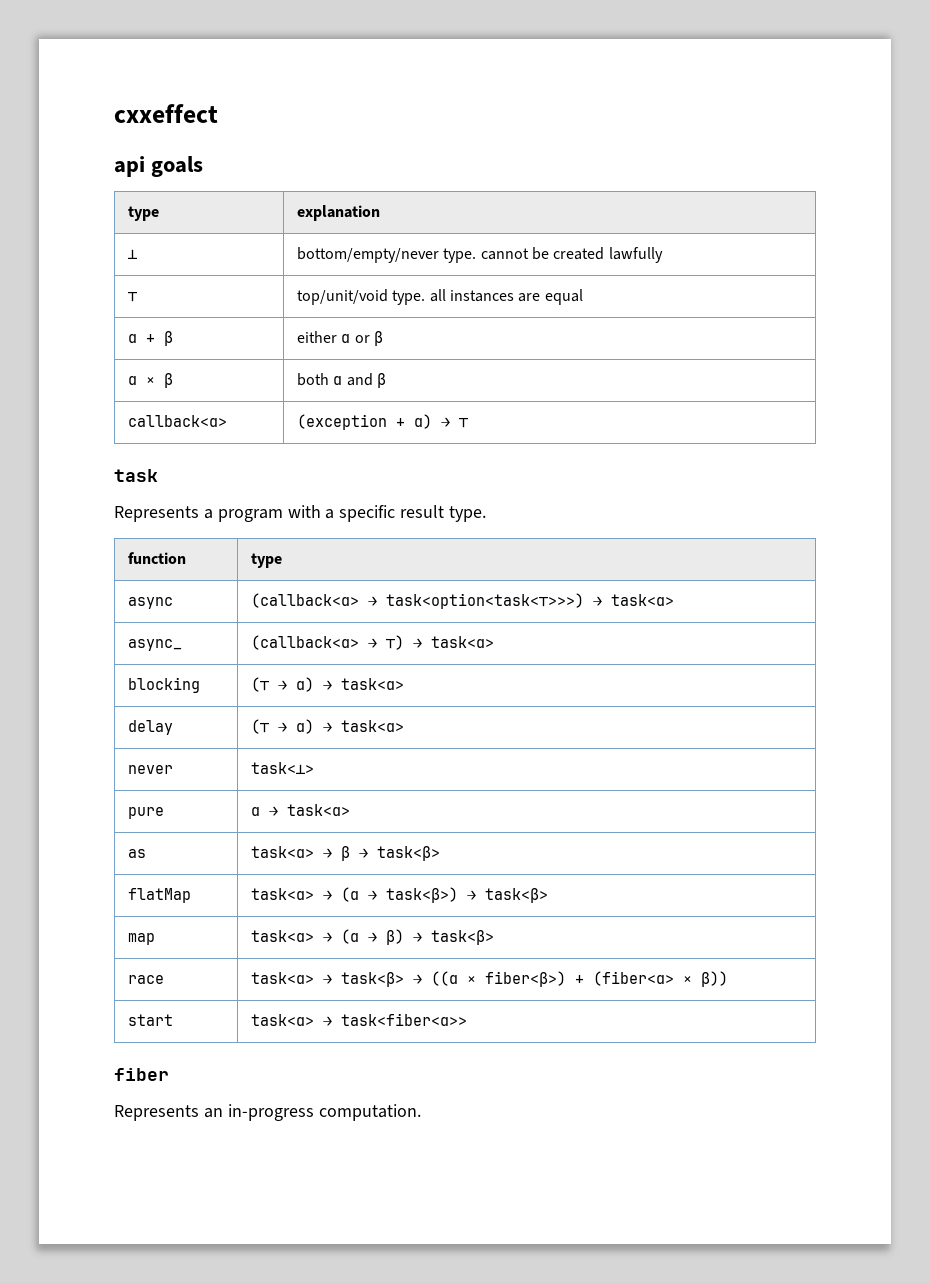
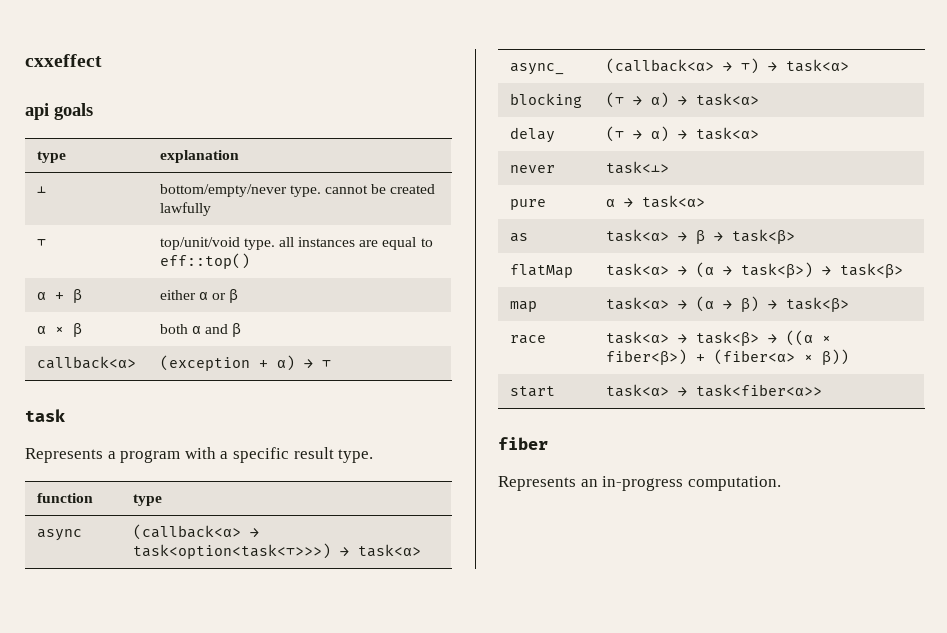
(583, 297) none -> [420,238,433,247] [159,253,250,269] to eff::top()

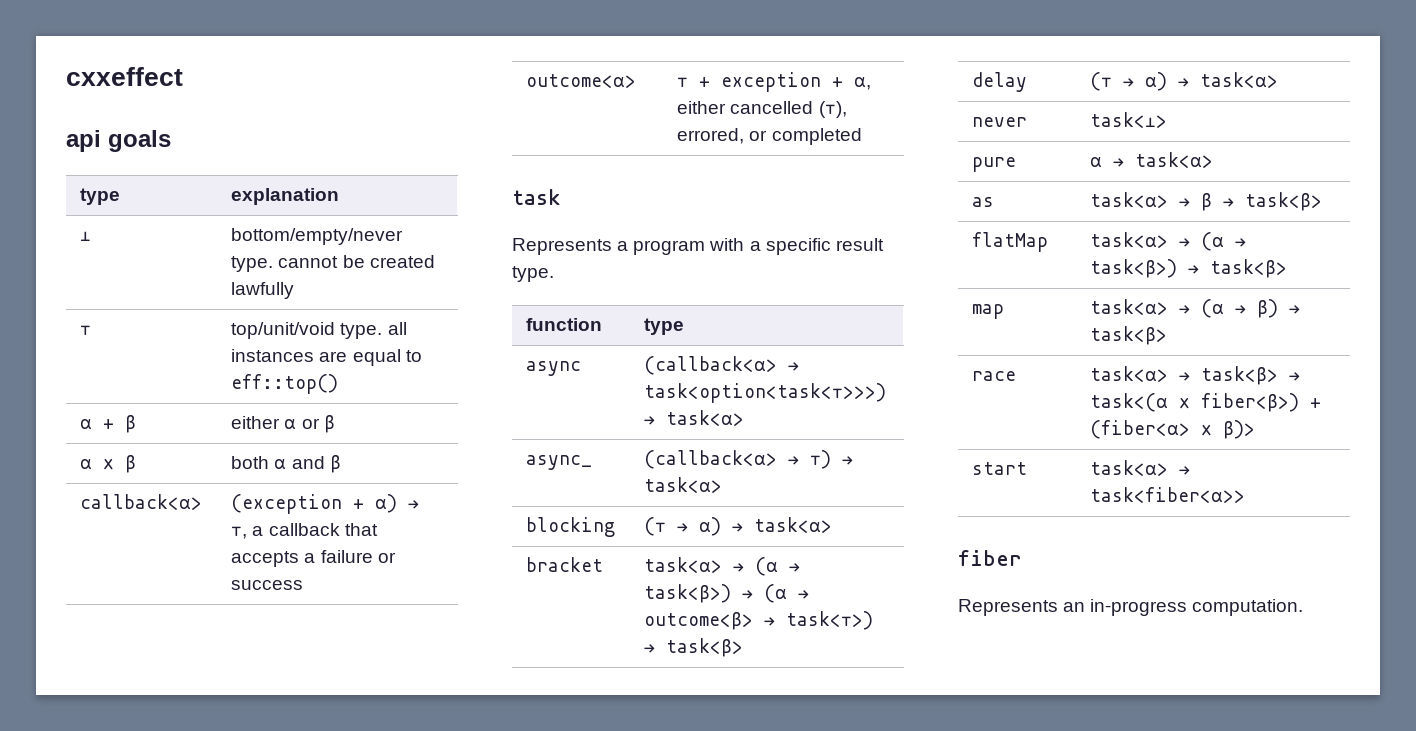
[321,360,331,368] ⊤ -> [231,523,378,539] [231,550,396,567] [231,580,304,590] [526,74,637,88] [677,72,872,92] [677,101,847,118] [677,128,862,145] ⊤, a callback that accepts a failure or success // outcome<α> | ⊤ + exception + α, either cancelled (⊤), errored, or completed
(759, 99) none -> [526,557,604,572] [644,557,801,576] [644,584,810,603] [644,611,874,630] [644,638,744,657] // bracket | task<α> → (α → task<β>) → (α → outcome<β> → task<⊤>) → task<β>
[785,330,813,346] ((α -> [1090,393,1169,412] task<(α
[821,349,849,366] β)) -> [1223,420,1256,439] β)>

